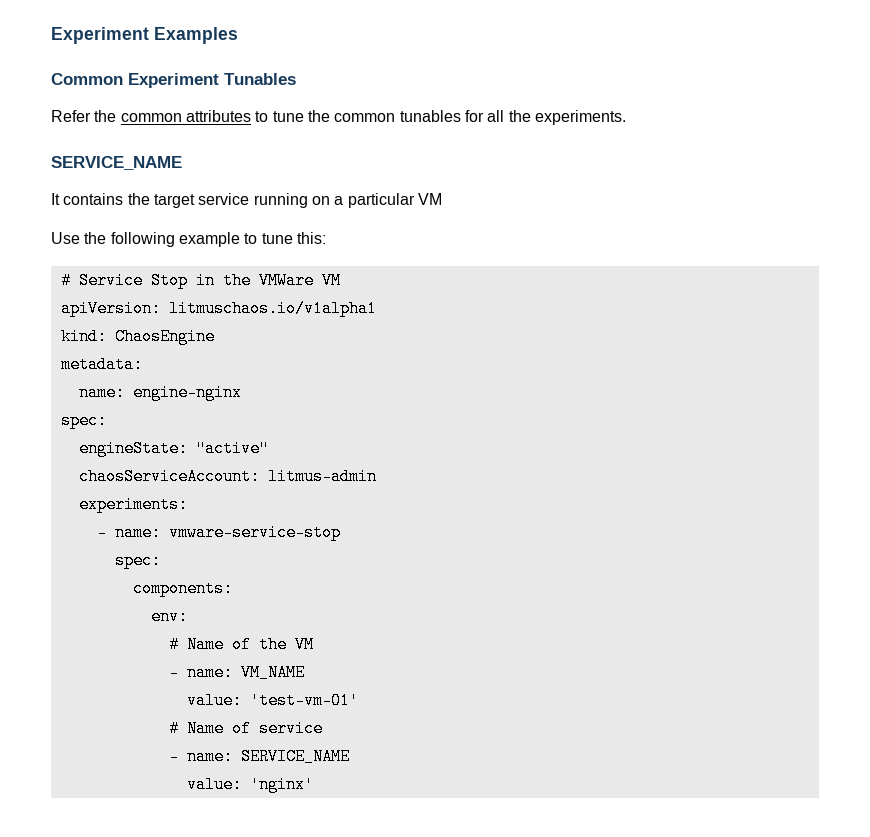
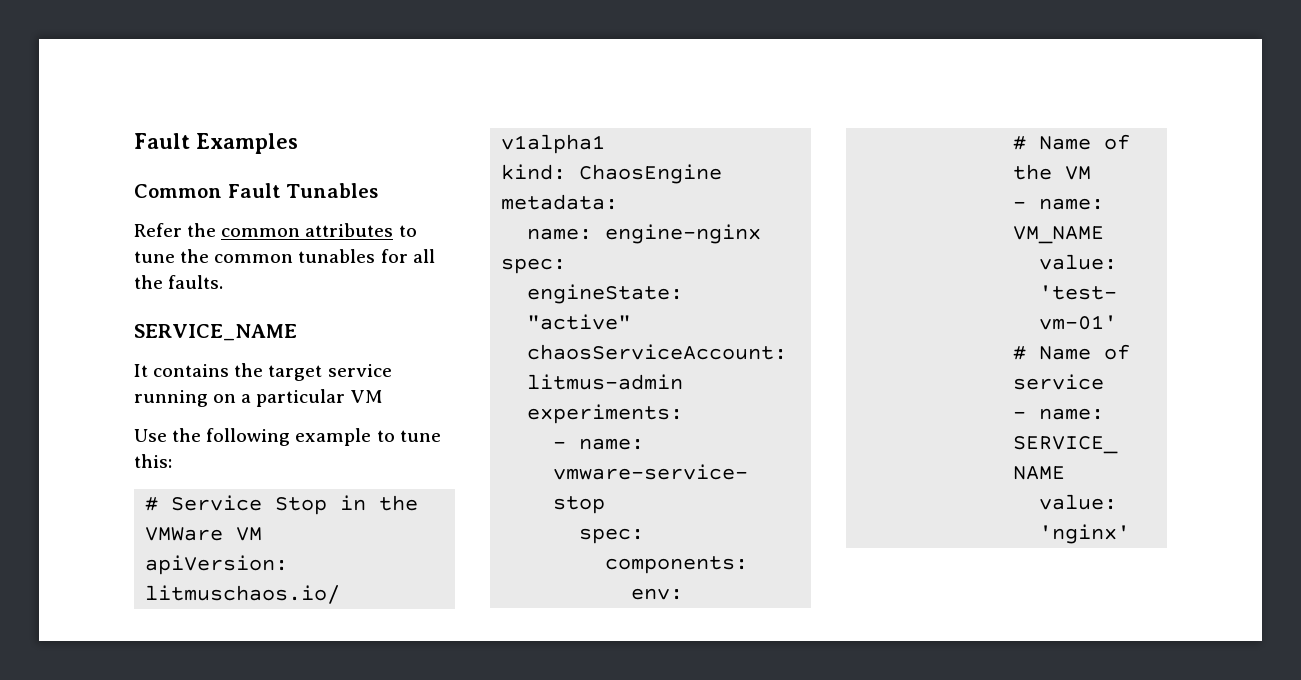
[51,27,149,44] Experiment -> [134,133,190,149] Fault
[128,73,219,88] Experiment -> [227,183,281,198] Fault
[534,110,626,125] experiments. -> [168,275,224,289] faults.

